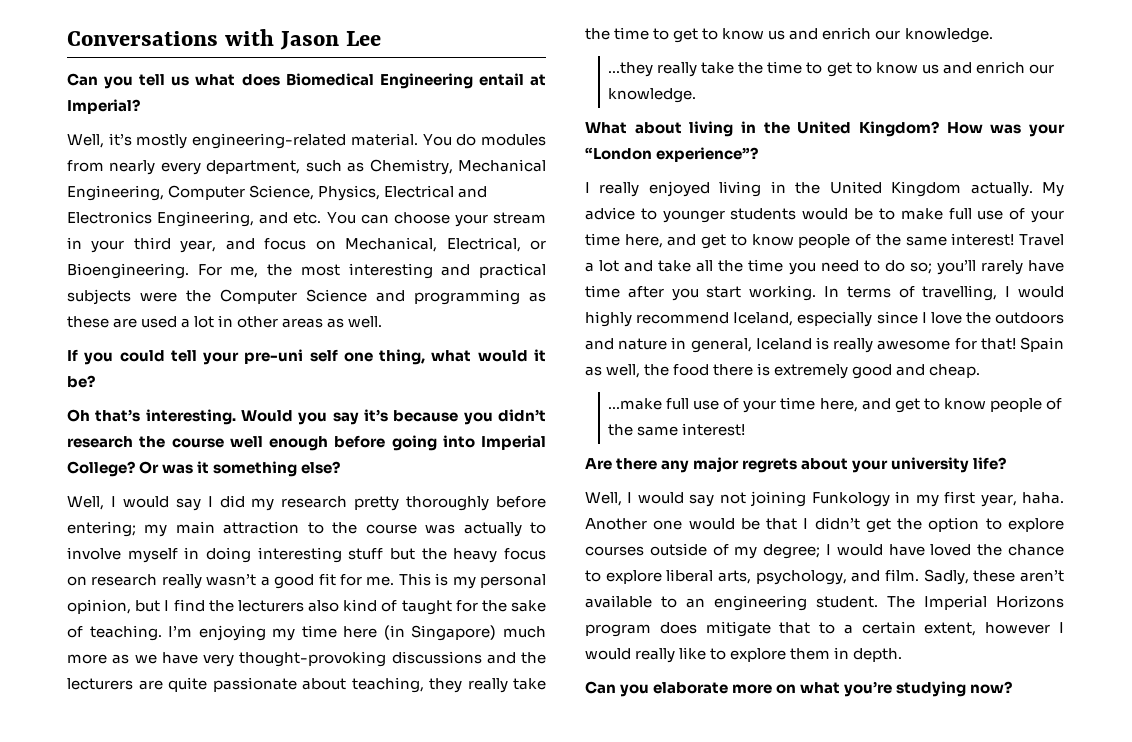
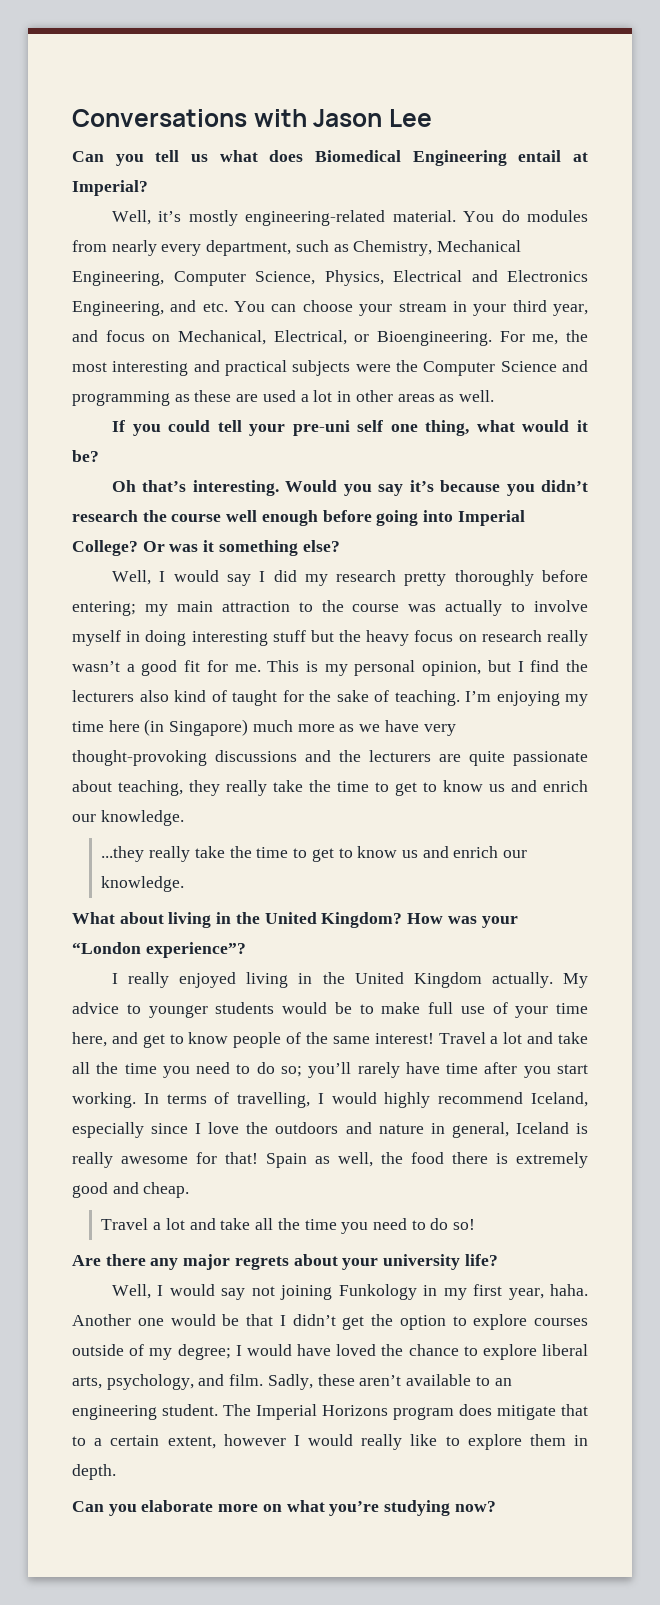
[608,397,1062,413] [608,423,746,436] ...make full use of your time here, and get to know people of the same interest! -> [101,1218,476,1234] Travel a lot and take all the time you need to do so!

